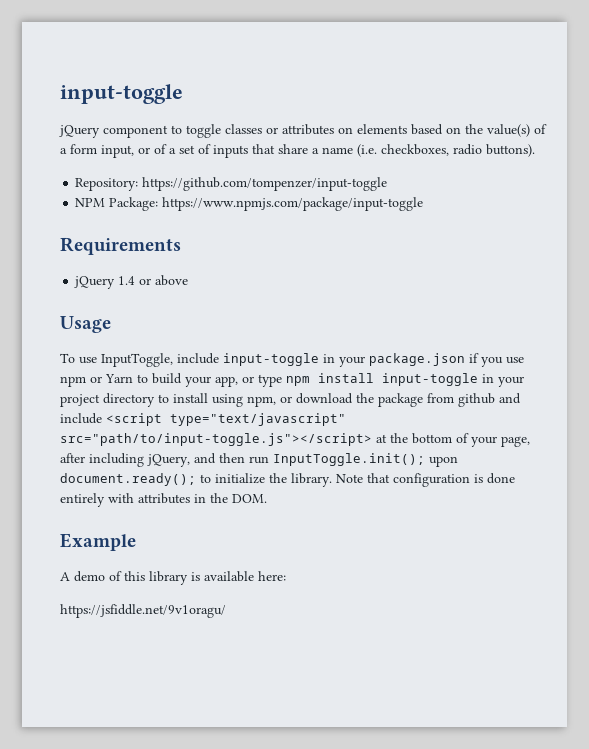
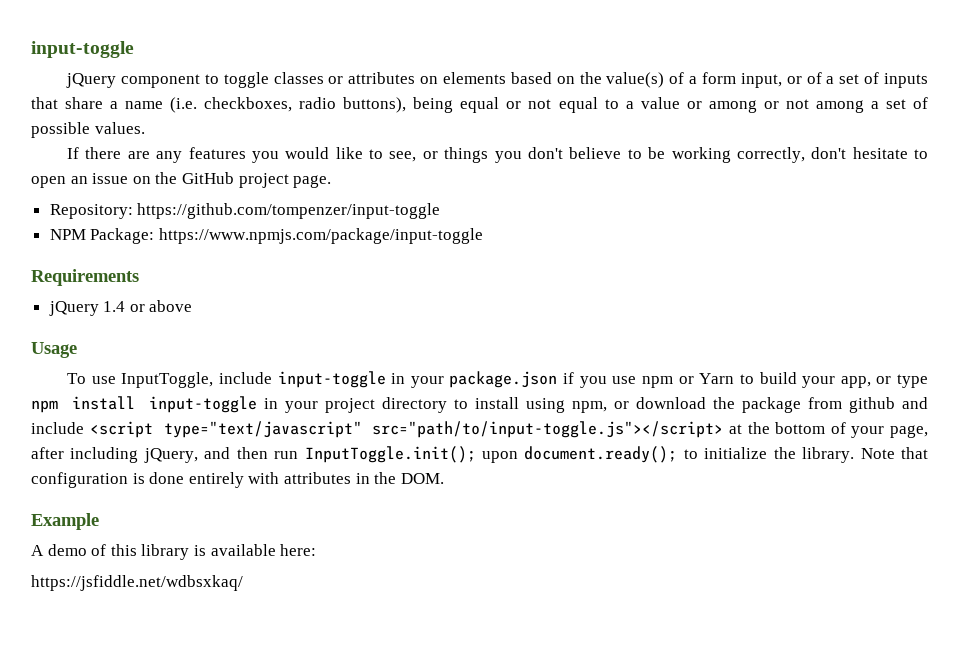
[486,144,535,157] buttons). -> [343,97,928,113] [31,122,145,138] [67,147,929,163] [31,172,332,188] buttons), being equal or not equal to a value or among or not among a set of possible values. // If there are any features you would like to see, or things you don't believe to be working correctly, don't hesitate to open an issue on the GitHub project page.
[60,604,226,618] https://jsfiddle.net/9v1oragu/ -> [31,575,243,591] https://jsfiddle.net/wdbsxkaq/

